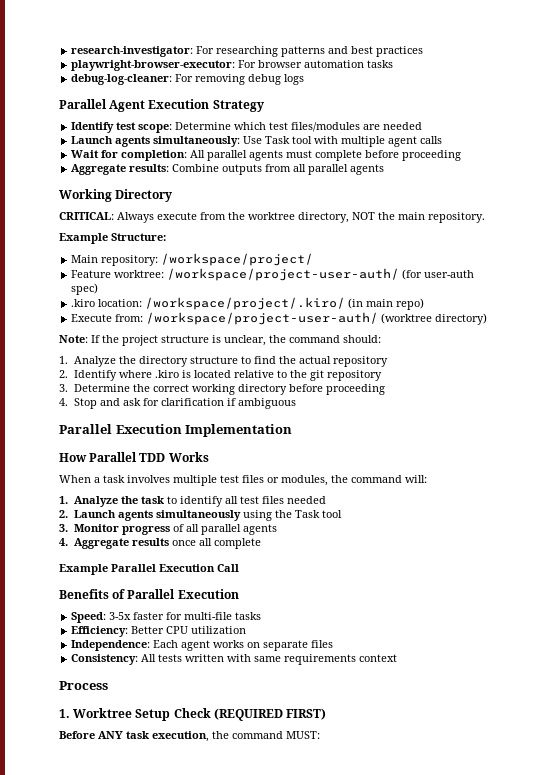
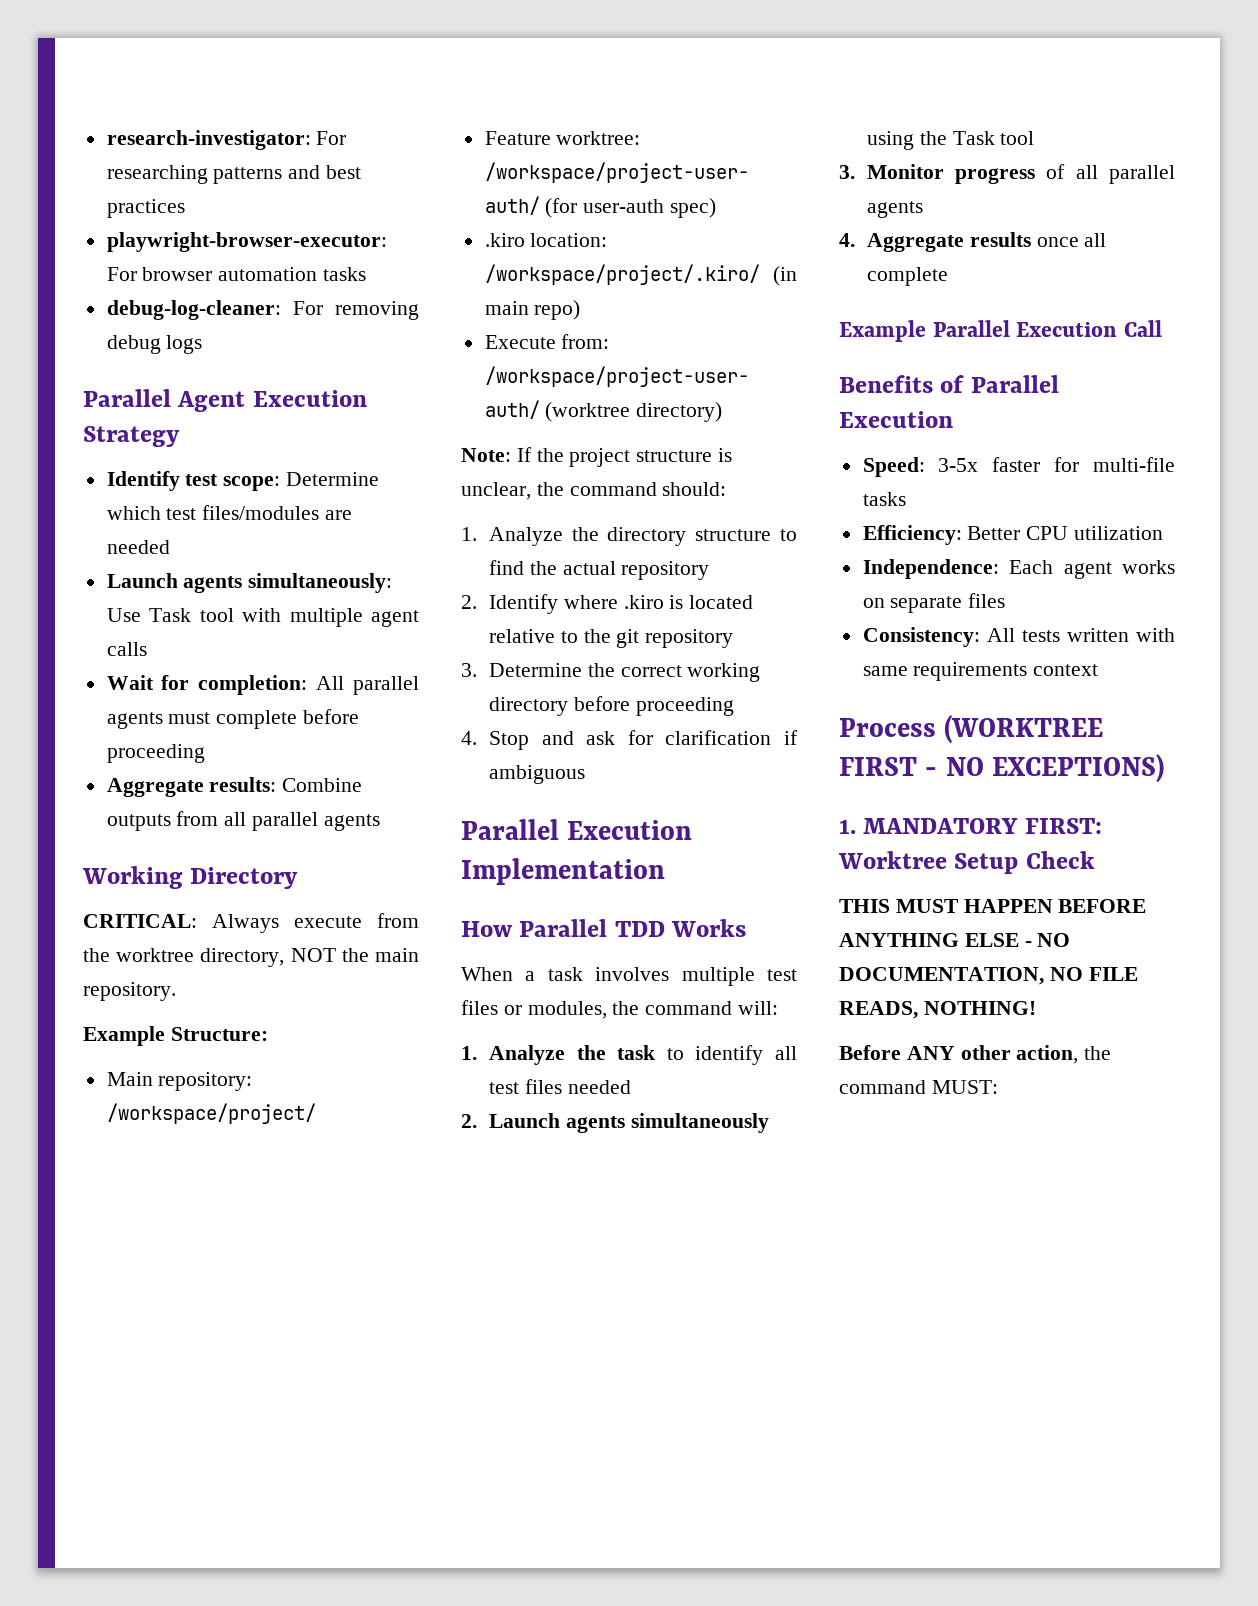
[59,709,70,718] // 1. -> [944,715,1104,744] [839,754,1165,783] [839,818,1102,834] (WORKTREE FIRST - NO EXCEPTIONS) // 1. MANDATORY FIRST:
[213,708,327,721] (REQUIRED FIRST) -> [839,899,1147,913] [839,933,1071,947] [839,967,1138,985] [839,1001,1036,1019] // THIS MUST HAPPEN BEFORE ANYTHING ELSE - NO DOCUMENTATION, NO FILE READS, NOTHING!
[126,731,209,742] task execution, -> [960,1045,1079,1064] other action,

